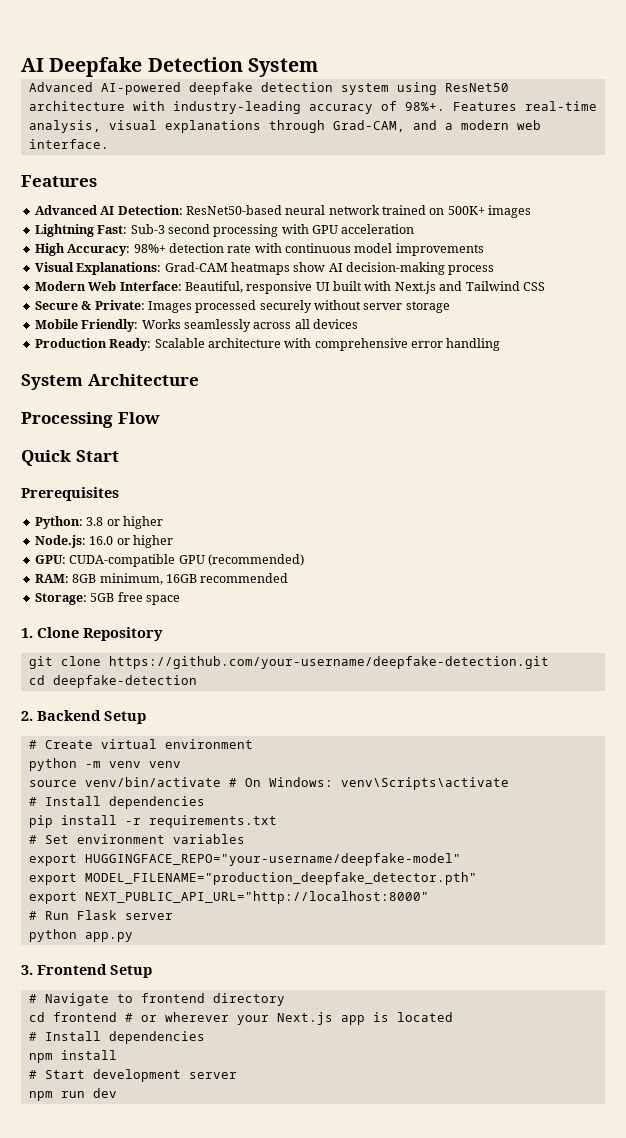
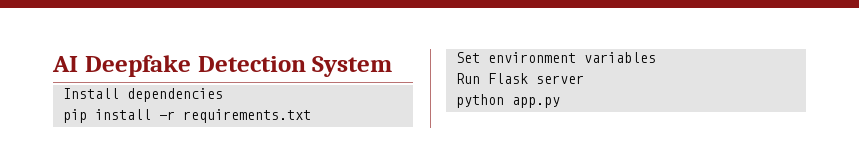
[28,82,509,95] [28,101,597,114] [28,120,541,133] [28,139,109,149] [21,175,97,187] [34,205,532,218] [34,224,415,237] [34,243,484,256] [34,262,495,275] [34,281,545,294] [34,300,450,313] [34,319,358,332] [34,338,501,351] [21,374,199,390] [21,412,160,428] [21,450,119,466] [21,487,119,501] [34,516,163,529] [34,535,173,548] [34,554,304,567] [34,573,289,585] [34,592,180,605] [21,627,163,641] [28,656,549,669] [28,675,197,688] [21,710,146,724] [28,739,253,749] [28,758,181,771] [28,777,509,790] [28,797,37,806] Advanced AI-powered deepfake detection system using ResNet50 architecture with industry-leading accuracy of 98%+. Features real-time analysis, visual explanations through Grad-CAM, and a modern web interface. // Features // Advanced AI Detection: ResNet50-based neural network trained on 500K+ images // Lightning Fast: Sub-3 second processing with GPU acceleration // High Accuracy: 98%+ detection rate with continuous model improvements // Visual Explanations: Grad-CAM heatmaps show AI decision-making process // Modern Web Interface: Beautiful, responsive UI built with Next.js and Tailwind CSS // Secure & Private: Images processed securely without server storage // Mobile Friendly: Works seamlessly across all devices // Production Ready: Scalable architecture with comprehensive error handling // System Architecture // Processing Flow // Quick Start // Prerequisites // Python: 3.8 or higher // Node.js: 16.0 or higher // GPU: CUDA-compatible GPU (recommended) // RAM: 8GB minimum, 16GB recommended // Storage: 5GB free space // 1. Clone Repository // git clone https://github.com/your-username/deepfake-detection.git // cd deepfake-detection // 2. Backend Setup // # Create virtual environment // python -m venv venv // source venv/bin/activate # On Windows: venv\Scripts\activate // # -> (393, 66) none
[28,835,37,844] # -> (311, 116) none
[28,853,461,866] [28,872,477,885] [28,891,429,904] [28,911,37,920] export HUGGINGFACE_REPO="your-username/deepfake-model" // export MODEL_FILENAME="production_deepfake_detector.pth" // export NEXT_PUBLIC_API_URL="http://localhost:8000" // # -> (656, 57) none
[21,964,152,978] [28,993,285,1006] [28,1012,453,1025] [28,1031,205,1044] [28,1050,117,1063] [28,1069,237,1082] [28,1088,117,1101] // 3. Frontend Setup // # Navigate to frontend directory // cd frontend # or wherever your Next.js app is located // # Install dependencies // npm install // # Start development server // npm run dev -> (560, 102) none

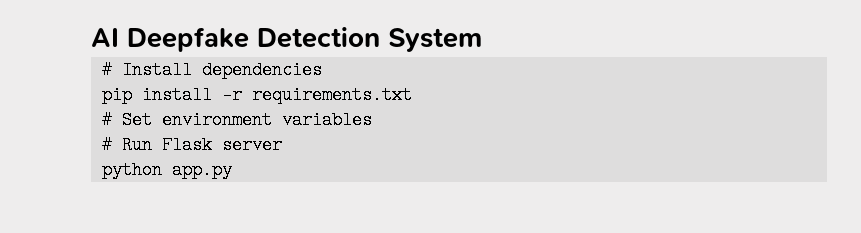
(393, 66) none -> [101,61,112,79] #
(311, 116) none -> [101,111,112,129] #
(656, 57) none -> [101,136,112,154] #

